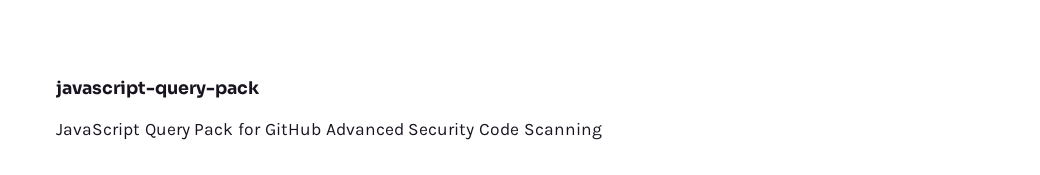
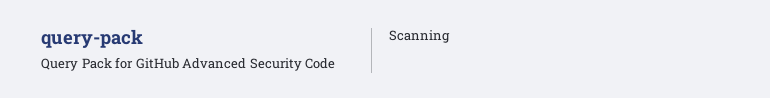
[56,80,260,98] [56,122,140,140] javascript-query-pack // JavaScript -> [41,29,143,48] query-pack //

